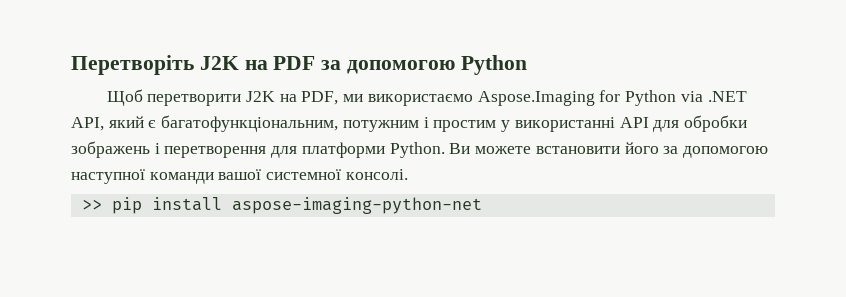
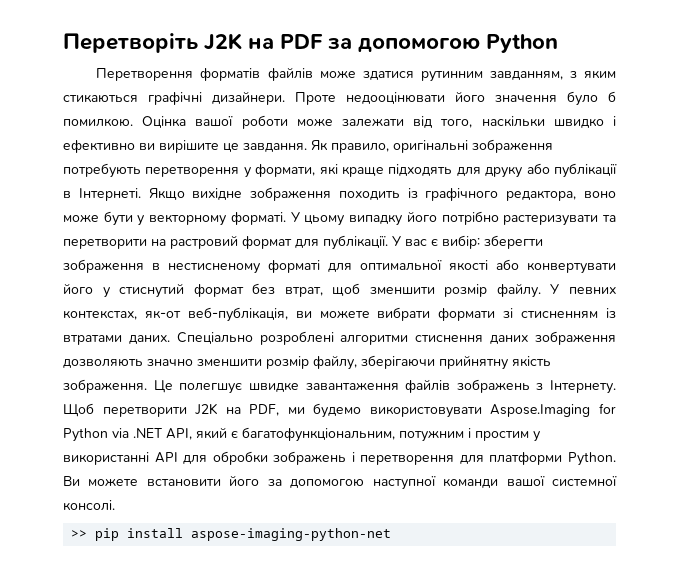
(527, 65) none -> [96,67,616,82] [63,91,616,106] [63,115,616,129] [63,139,553,153] [63,163,617,178] [63,187,616,201] [63,211,617,226] [63,235,543,250] [63,259,616,274] [63,283,617,298] [63,307,617,322] [63,331,616,345] [63,355,551,370] [63,379,616,394] Перетворення форматів файлів може здатися рутинним завданням, з яким стикаються графічні дизайнери. Проте недооцінювати його значення було б помилкою. Оцінка вашої роботи може залежати від того, наскільки швидко і ефективно ви вирішите це завдання. Як правило, оригінальні зображення потребують перетворення у формати, які краще підходять для друку або публікації в Інтернеті. Якщо вихідне зображення походить із графічного редактора, воно може бути у векторному форматі. У цьому випадку його потрібно растеризувати та перетворити на растровий формат для публікації. У вас є вибір: зберегти зображення в нестисненому форматі для оптимальної якості або конвертувати його у стиснутий формат без втрат, щоб зменшити розмір файлу. У певних контекстах, як-от веб-публікація, ви можете вибрати формати зі стисненням із втратами даних. Спеціально розроблені алгоритми стиснення даних зображення дозволяють значно зменшити розмір файлу, зберігаючи прийнятну якість зображення. Це полегшує швидке завантаження файлів зображень з Інтернету.
[367,94,473,106] використаємо -> [313,403,482,418] будемо використовувати

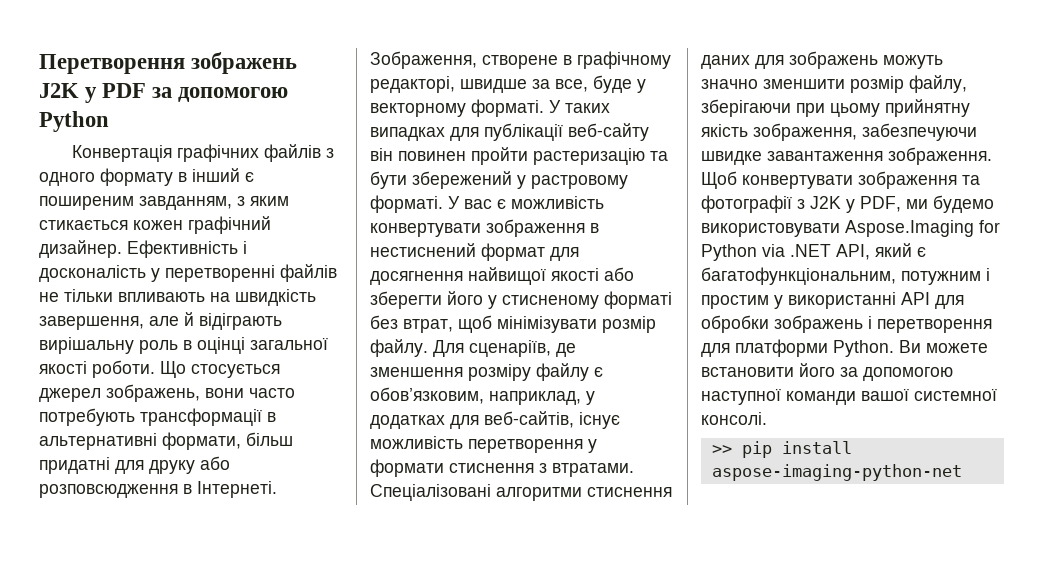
[63,33,274,53] Перетворіть J2K на -> [39,52,298,74] [39,83,98,103] Перетворення зображень J2K у
[96,67,616,82] [63,91,616,106] [63,115,616,129] [63,139,553,153] [63,163,453,178] Перетворення форматів файлів може здатися рутинним завданням, з яким стикаються графічні дизайнери. Проте недооцінювати його значення було б помилкою. Оцінка вашої роботи може залежати від того, наскільки швидко і ефективно ви вирішите це завдання. Як правило, оригінальні зображення потребують перетворення у формати, які краще підходять -> [72,144,335,162] [39,168,254,186] [39,196,289,210] [39,216,271,234] [39,240,247,258] [39,264,337,282] [39,289,316,306] [39,312,282,330] [39,337,328,354] [39,360,280,378] [39,384,295,402] [39,408,276,426] [39,432,293,450] [39,457,110,474] Конвертація графічних файлів з одного формату в інший є поширеним завданням, з яким стикається кожен графічний дизайнер. Ефективність і досконалість у перетворенні файлів не тільки впливають на швидкість завершення, але й відіграють вирішальну роль в оцінці загальної якості роботи. Що стосується джерел зображень, вони часто потребують трансформації в альтернативні формати, більш придатні
[553,163,617,178] публікації -> [39,484,178,498] розповсюдження
[148,187,616,201] [63,211,617,226] [63,235,543,250] [63,259,442,274] Якщо вихідне зображення походить із графічного редактора, воно може бути у векторному форматі. У цьому випадку його потрібно растеризувати та перетворити на растровий формат для публікації. У вас є вибір: зберегти зображення в нестисненому форматі для оптимальної -> [370,51,671,69] [370,75,646,93] [370,99,610,117] [370,123,649,141] [370,147,668,165] [370,171,628,189] [370,195,604,213] [370,219,599,237] [370,243,579,261] [370,267,546,285] Зображення, створене в графічному редакторі, швидше за все, буде у векторному форматі. У таких випадках для публікації веб-сайту він повинен пройти растеризацію та бути збережений у растровому форматі. У вас є можливість конвертувати зображення в нестиснений формат для досягнення найвищої
[527,262,616,274] конвертувати -> [370,291,442,309] зберегти
[119,283,244,298] стиснутий формат -> [502,291,672,309] стисненому форматі
[369,287,435,294] зменшити -> [497,316,597,333] мінімізувати
[550,283,617,294] [63,307,617,322] [63,331,616,345] [63,359,143,368] У певних контекстах, як-от веб-публікація, ви можете вибрати формати зі стисненням із втратами даних. Спеціально розроблені алгоритми стиснення даних зображення дозволяють -> [433,340,576,357] [370,363,603,381] [370,387,595,405] [370,411,620,429] [370,436,597,453] [370,459,634,477] [370,484,672,501] [701,51,943,69] Для сценаріїв, де зменшення розміру файлу є обов’язковим, наприклад, у додатках для веб-сайтів, існує можливість перетворення у формати стиснення з втратами. Спеціалізовані алгоритми стиснення даних для зображень можуть
[439,355,551,370] [63,379,616,394] [63,403,241,417] прийнятну якість зображення. Це полегшує швидке завантаження файлів зображень з Інтернету. Щоб перетворити J2K на -> [796,99,970,117] [701,123,977,141] [701,147,992,165] [701,171,980,189] [701,195,855,213] при цьому прийнятну якість зображення, забезпечуючи швидке завантаження зображення. Щоб конвертувати зображення та фотографії з J2K у

